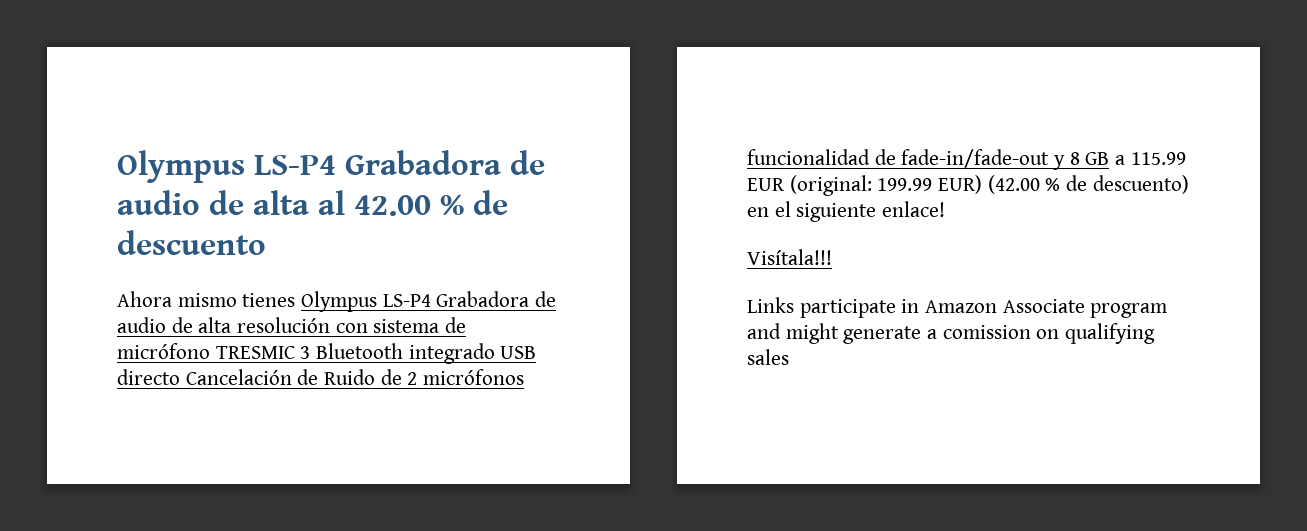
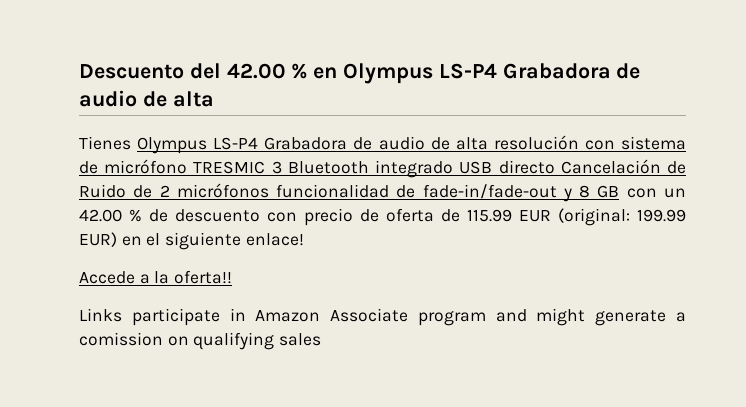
[117,150,545,183] [117,190,508,216] [117,230,266,255] [117,291,296,307] Olympus LS-P4 Grabadora de audio de alta al 42.00 % de descuento // Ahora mismo tienes -> [79,63,641,84] [79,90,214,107] [79,136,131,150] Descuento del 42.00 % en Olympus LS-P4 Grabadora de audio de alta // Tienes
[1115,155,1126,165] a -> [626,188,686,198] [79,208,460,226] con un 42.00 % de descuento con precio de oferta de
[987,175,1189,194] (42.00 % de descuento) -> (117, 239) none
[747,249,832,265] Visítala!!! -> [79,270,233,284] Accede a la oferta!!

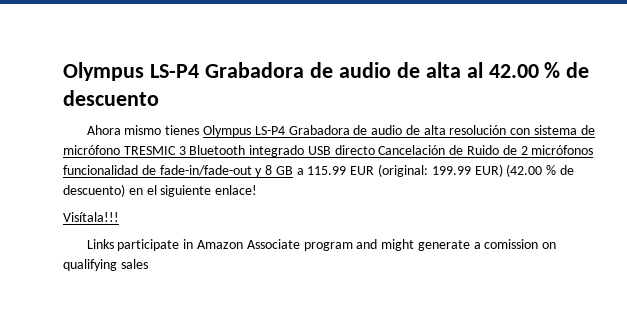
[79,63,641,84] [79,90,214,107] [79,136,131,150] Descuento del 42.00 % en Olympus LS-P4 Grabadora de audio de alta // Tienes -> [63,62,590,81] [63,90,159,106] [86,125,200,135] Olympus LS-P4 Grabadora de audio de alta al 42.00 % de descuento // Ahora mismo tienes
[626,188,686,198] [79,208,460,226] con un 42.00 % de descuento con precio de oferta de -> [296,168,304,175] a
(117, 239) none -> [506,164,574,177] [63,184,125,197] (42.00 % de descuento)
[79,270,233,284] Accede a la oferta!! -> [63,212,119,222] Visítala!!!

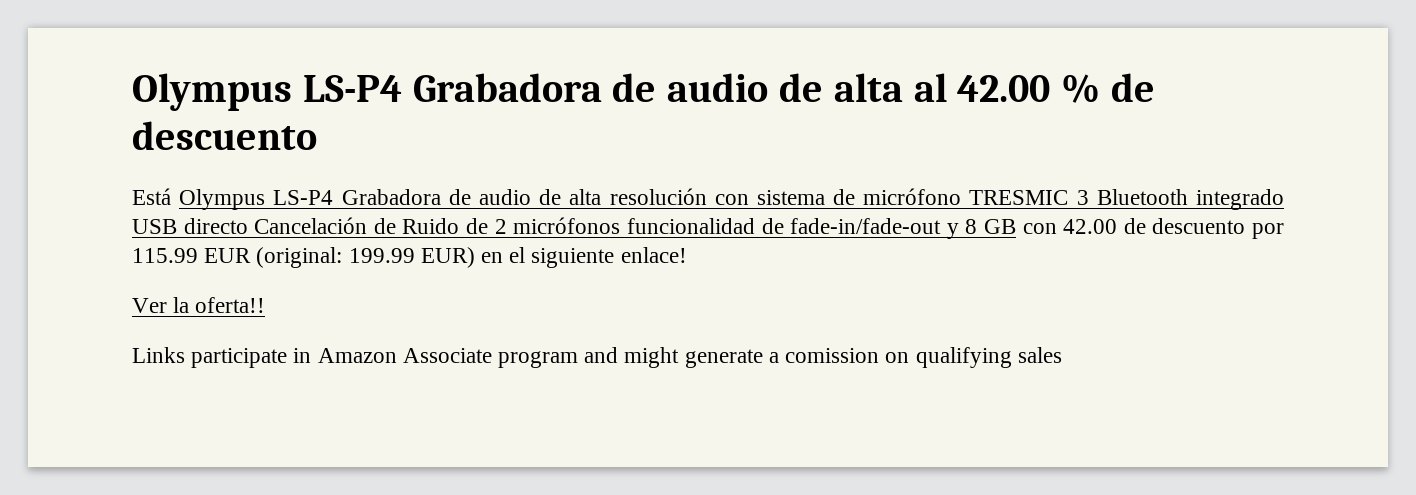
[86,125,200,135] Ahora mismo tienes -> [132,188,171,205] Está
[296,168,304,175] a -> [1022,218,1284,239] con 42.00 de descuento por
[506,164,574,177] [63,184,125,197] (42.00 % de descuento) -> (475, 257) none
[63,212,119,222] Visítala!!! -> [132,297,266,313] Ver la oferta!!

